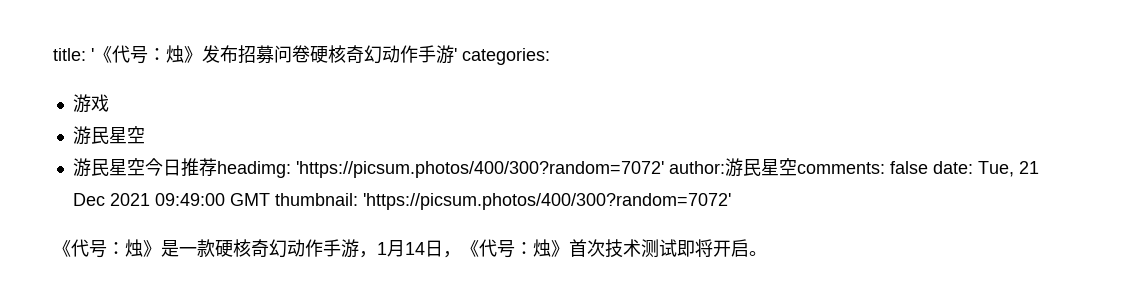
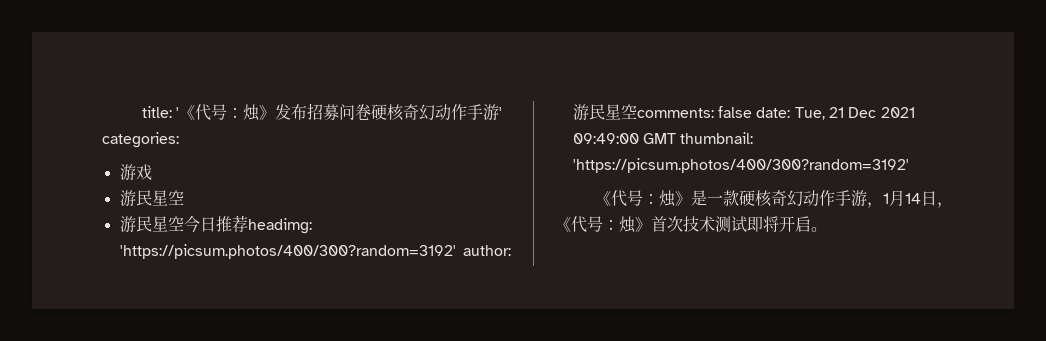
[295,161,664,178] 'https://picsum.photos/400/300?random=7072' -> [119,244,456,259] 'https://picsum.photos/400/300?random=3192'
[362,193,731,210] 'https://picsum.photos/400/300?random=7072' -> [572,158,909,173] 'https://picsum.photos/400/300?random=3192'

